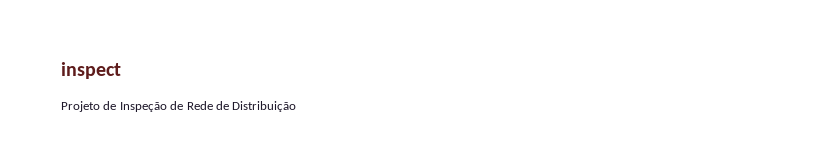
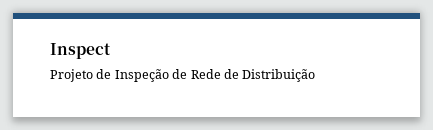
[61,62,121,79] inspect -> [50,43,111,59] Inspect

